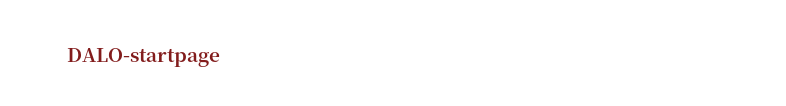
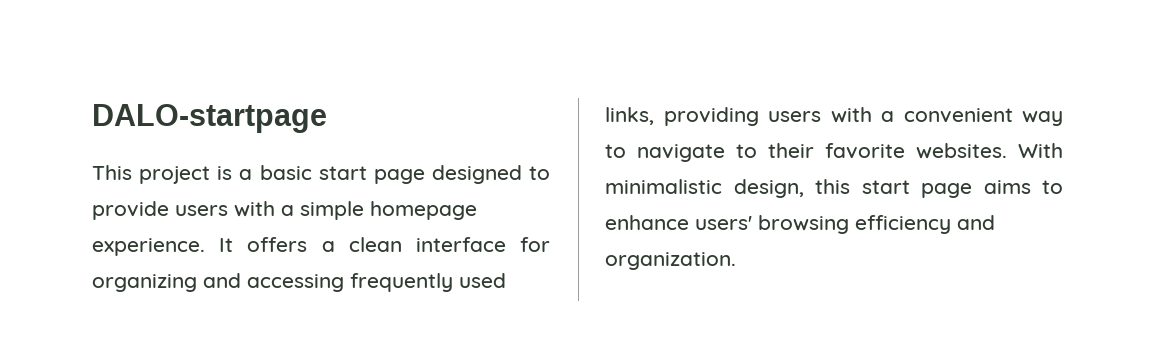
(220, 57) none -> [92,165,550,184] [92,201,477,220] [92,237,550,256] [92,273,506,292] [605,107,1063,126] [605,143,1063,162] [605,179,1063,198] [605,215,995,234] [605,252,736,270] // This project is a basic start page designed to provide users with a simple homepage experience. It offers a clean interface for organizing and accessing frequently used links, providing users with a convenient way to navigate to their favorite websites. With minimalistic design, this start page aims to enhance users' browsing efficiency and organization.

